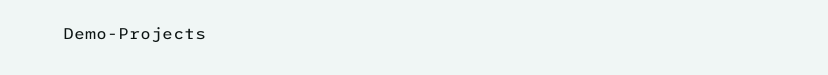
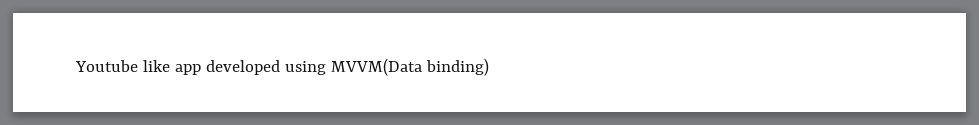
[63,27,206,43] Demo-Projects -> [75,58,489,76] Youtube like app developed using MVVM(Data binding)

